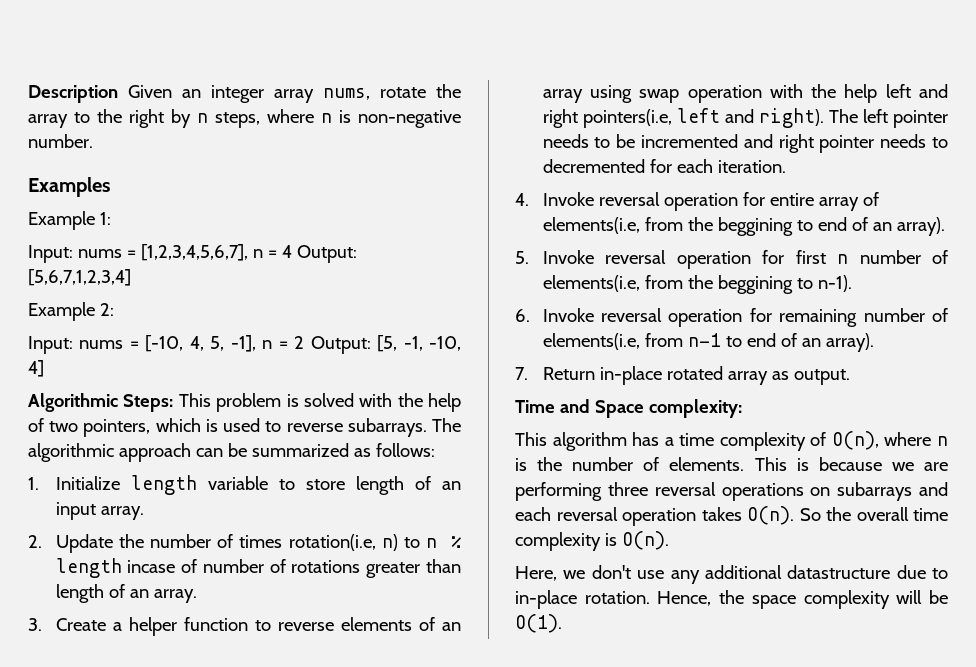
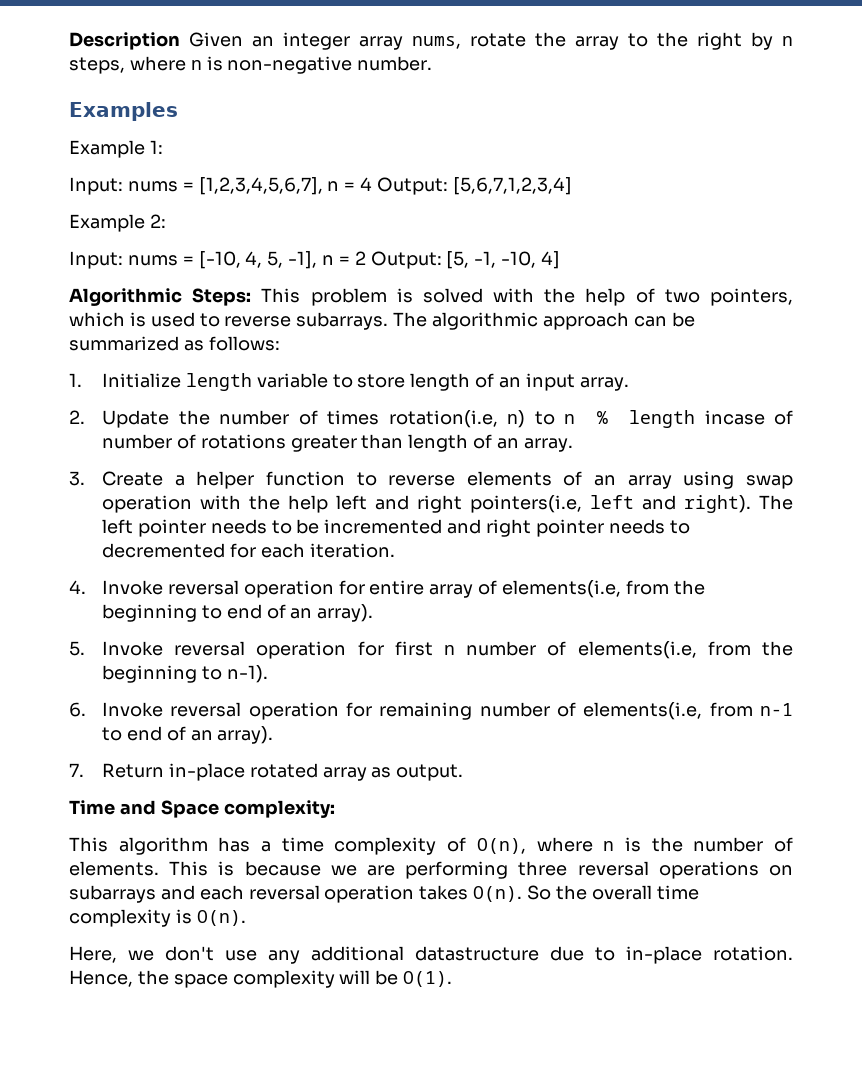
[717,217,793,236] beggining -> [102,604,198,622] beginning
[717,275,793,294] beggining -> [102,665,198,683] beginning

